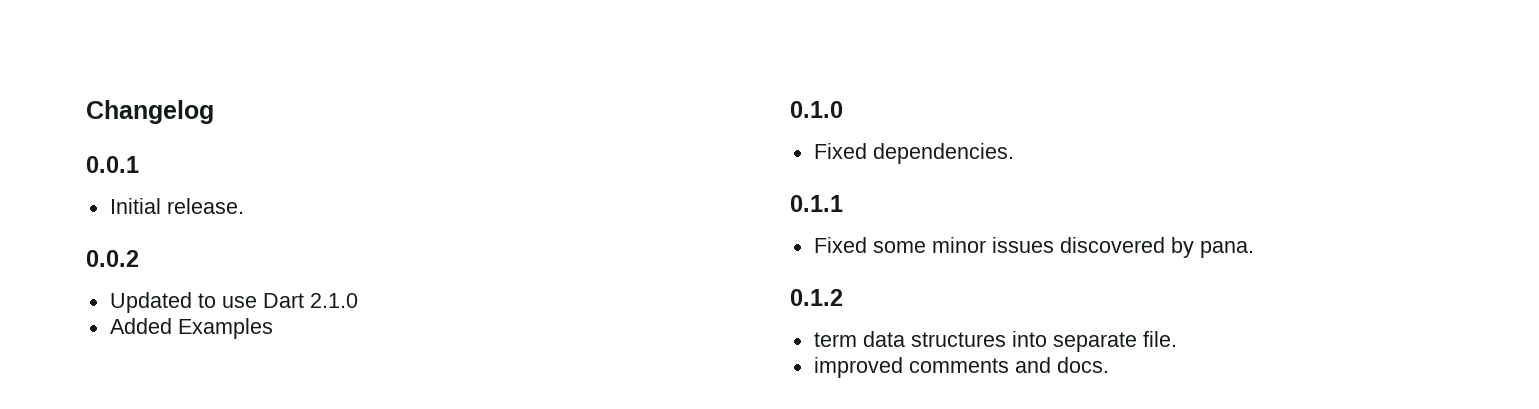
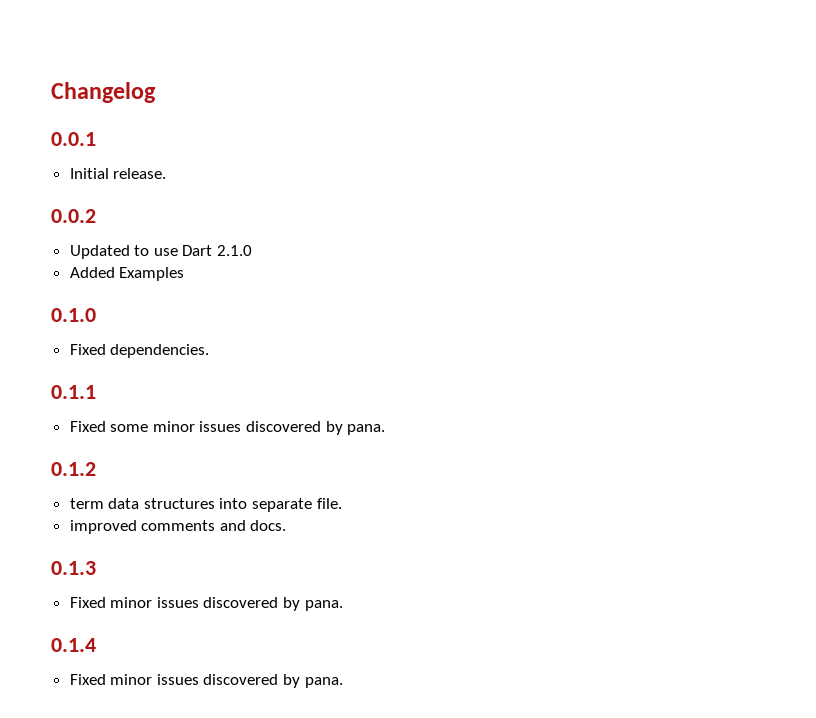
(1109, 365) none -> [51,561,96,575] [69,597,343,611] [51,638,96,652] [69,674,343,688] // 0.1.3 // Fixed minor issues discovered by pana. // 0.1.4 // Fixed minor issues discovered by pana.

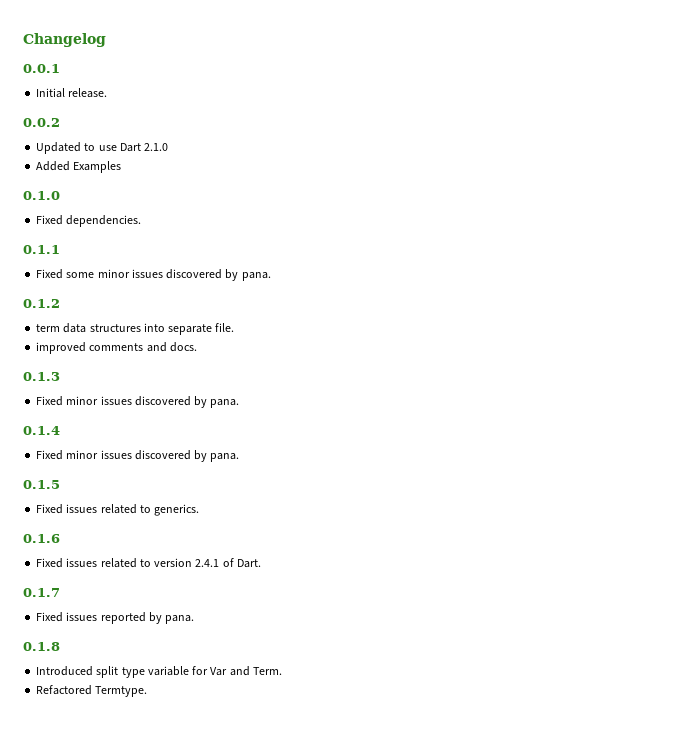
(343, 682) none -> [23,480,60,489] [36,504,200,516] [23,534,60,543] [36,558,261,568] [23,588,60,597] [36,612,195,624] [23,642,60,651] [36,666,282,678] [36,685,148,697] // 0.1.5 // Fixed issues related to generics. // 0.1.6 // Fixed issues related to version 2.4.1 of Dart. // 0.1.7 // Fixed issues reported by pana. // 0.1.8 // Introduced split type variable for Var and Term. // Refactored Termtype.

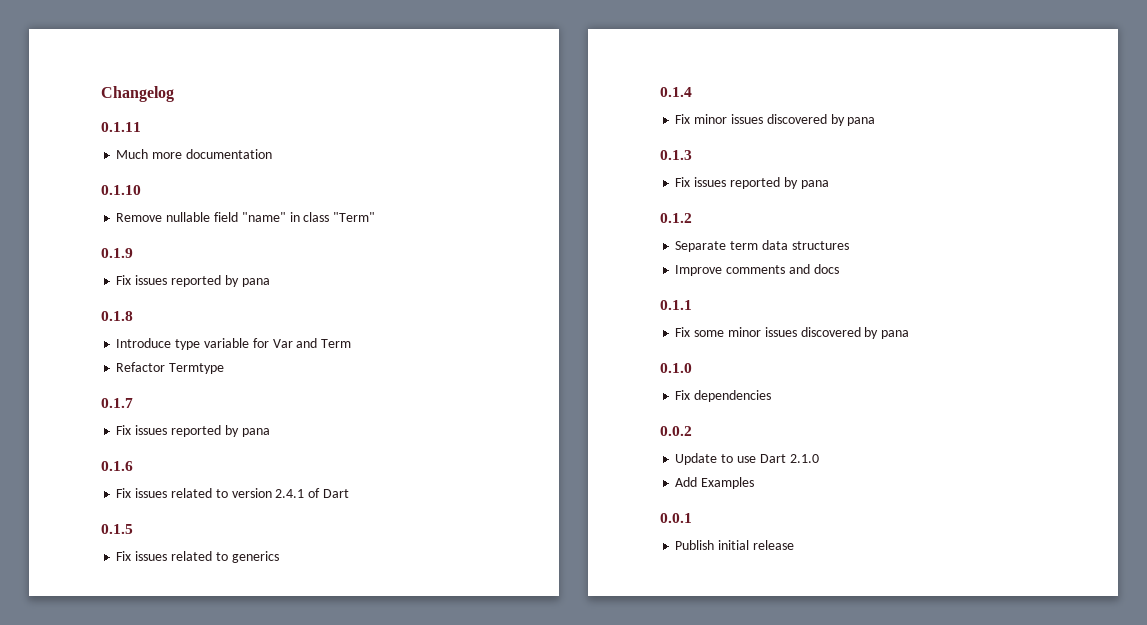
[23,64,60,73] [36,88,108,98] [23,118,60,127] [36,142,169,154] [36,161,122,173] [23,191,60,200] [36,215,142,227] [23,245,60,254] [36,269,271,281] [23,299,60,308] [36,323,235,335] [36,342,197,354] [23,372,60,381] [36,396,240,408] [23,426,60,435] [36,450,240,462] [23,480,60,489] [36,504,200,516] 0.0.1 // Initial release. // 0.0.2 // Updated to use Dart 2.1.0 // Added Examples // 0.1.0 // Fixed dependencies. // 0.1.1 // Fixed some minor issues discovered by pana. // 0.1.2 // term data structures into separate file. // improved comments and docs. // 0.1.3 // Fixed minor issues discovered by pana. // 0.1.4 // Fixed minor issues discovered by pana. // 0.1.5 // Fixed issues related to generics. -> [101,122,141,132] [116,149,272,159] [101,185,141,195] [116,212,376,222] [101,248,133,258] [116,275,270,287] [101,311,133,321] [116,338,352,350] [116,362,225,374] [101,398,133,408] [116,425,270,437] 0.1.11 // Much more documentation // 0.1.10 // Remove nullable field "name" in class "Term" // 0.1.9 // Fix issues reported by pana // 0.1.8 // Introduce type variable for Var and Term // Refactor Termtype // 0.1.7 // Fix issues reported by pana
[36,558,64,568] Fixed -> [116,488,132,498] Fix
[236,559,261,568] [23,588,60,597] [36,612,195,624] [23,642,60,651] [36,666,282,678] [36,685,148,697] Dart. // 0.1.7 // Fixed issues reported by pana. // 0.1.8 // Introduced split type variable for Var and Term. // Refactored Termtype. -> [322,489,349,498] [101,524,133,534] [116,551,279,563] [660,87,692,97] [675,114,876,126] [660,150,692,160] [675,177,829,189] [660,213,692,223] [675,240,849,252] [675,264,839,276] [660,300,692,310] [675,327,910,339] [660,363,692,373] [675,390,772,402] [660,426,692,436] [675,453,819,465] [675,477,755,489] [660,513,692,523] [675,540,794,550] Dart // 0.1.5 // Fix issues related to generics // 0.1.4 // Fix minor issues discovered by pana // 0.1.3 // Fix issues reported by pana // 0.1.2 // Separate term data structures // Improve comments and docs // 0.1.1 // Fix some minor issues discovered by pana // 0.1.0 // Fix dependencies // 0.0.2 // Update to use Dart 2.1.0 // Add Examples // 0.0.1 // Publish initial release

